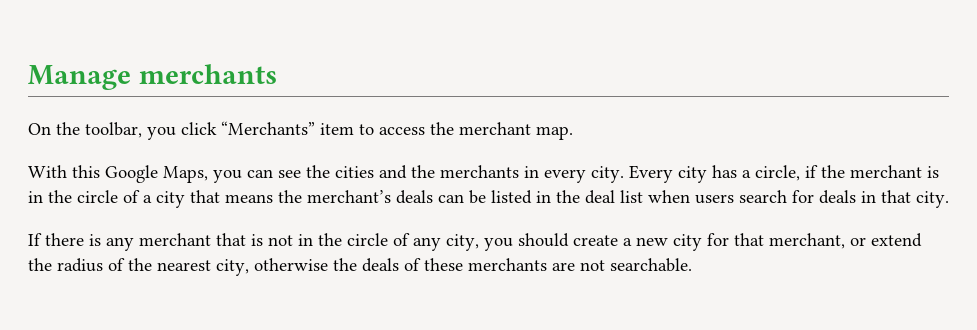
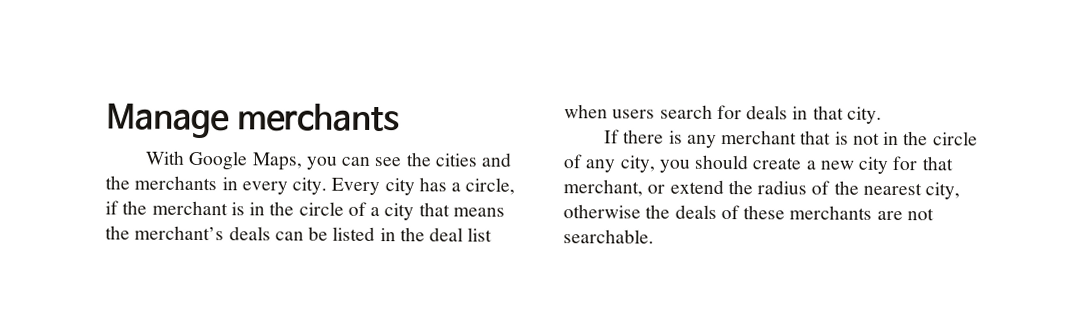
[28,121,573,140] // On the toolbar, you click “Merchants” item to access the merchant map. -> (400, 118) none
[72,165,100,178] this -> (185, 157) none

